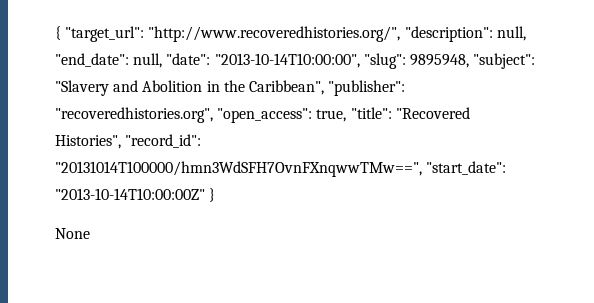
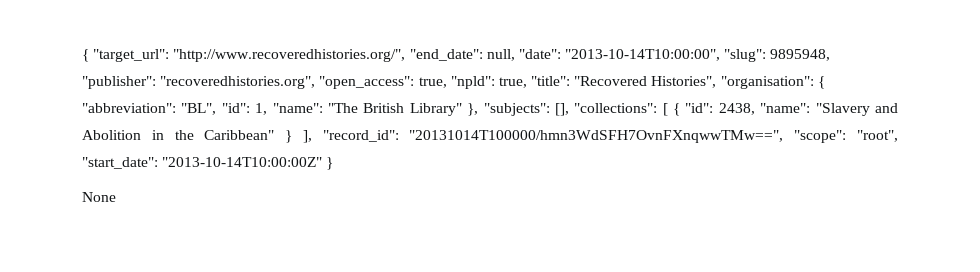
[404,26,526,42] "description": null, -> (406, 55) none
[473,53,536,69] "subject": -> [82,76,825,89] [82,103,811,116] "publisher": "recoveredhistories.org", "open_access": true, "npld": true, "title": "Recovered Histories", "organisation": { "abbreviation": "BL", "id": 1, "name": "The British Library" }, "subjects": [], "collections": [ { "id": 2438, "name":
[248,80,406,96] [55,107,470,123] [55,134,202,149] [55,161,422,177] Caribbean", "publisher": "recoveredhistories.org", "open_access": true, "title": "Recovered Histories", "record_id": "20131014T100000/hmn3WdSFH7OvnFXnqwwTMw==", -> [204,130,899,143] Caribbean" } ], "record_id": "20131014T100000/hmn3WdSFH7OvnFXnqwwTMw==", "scope": "root",

